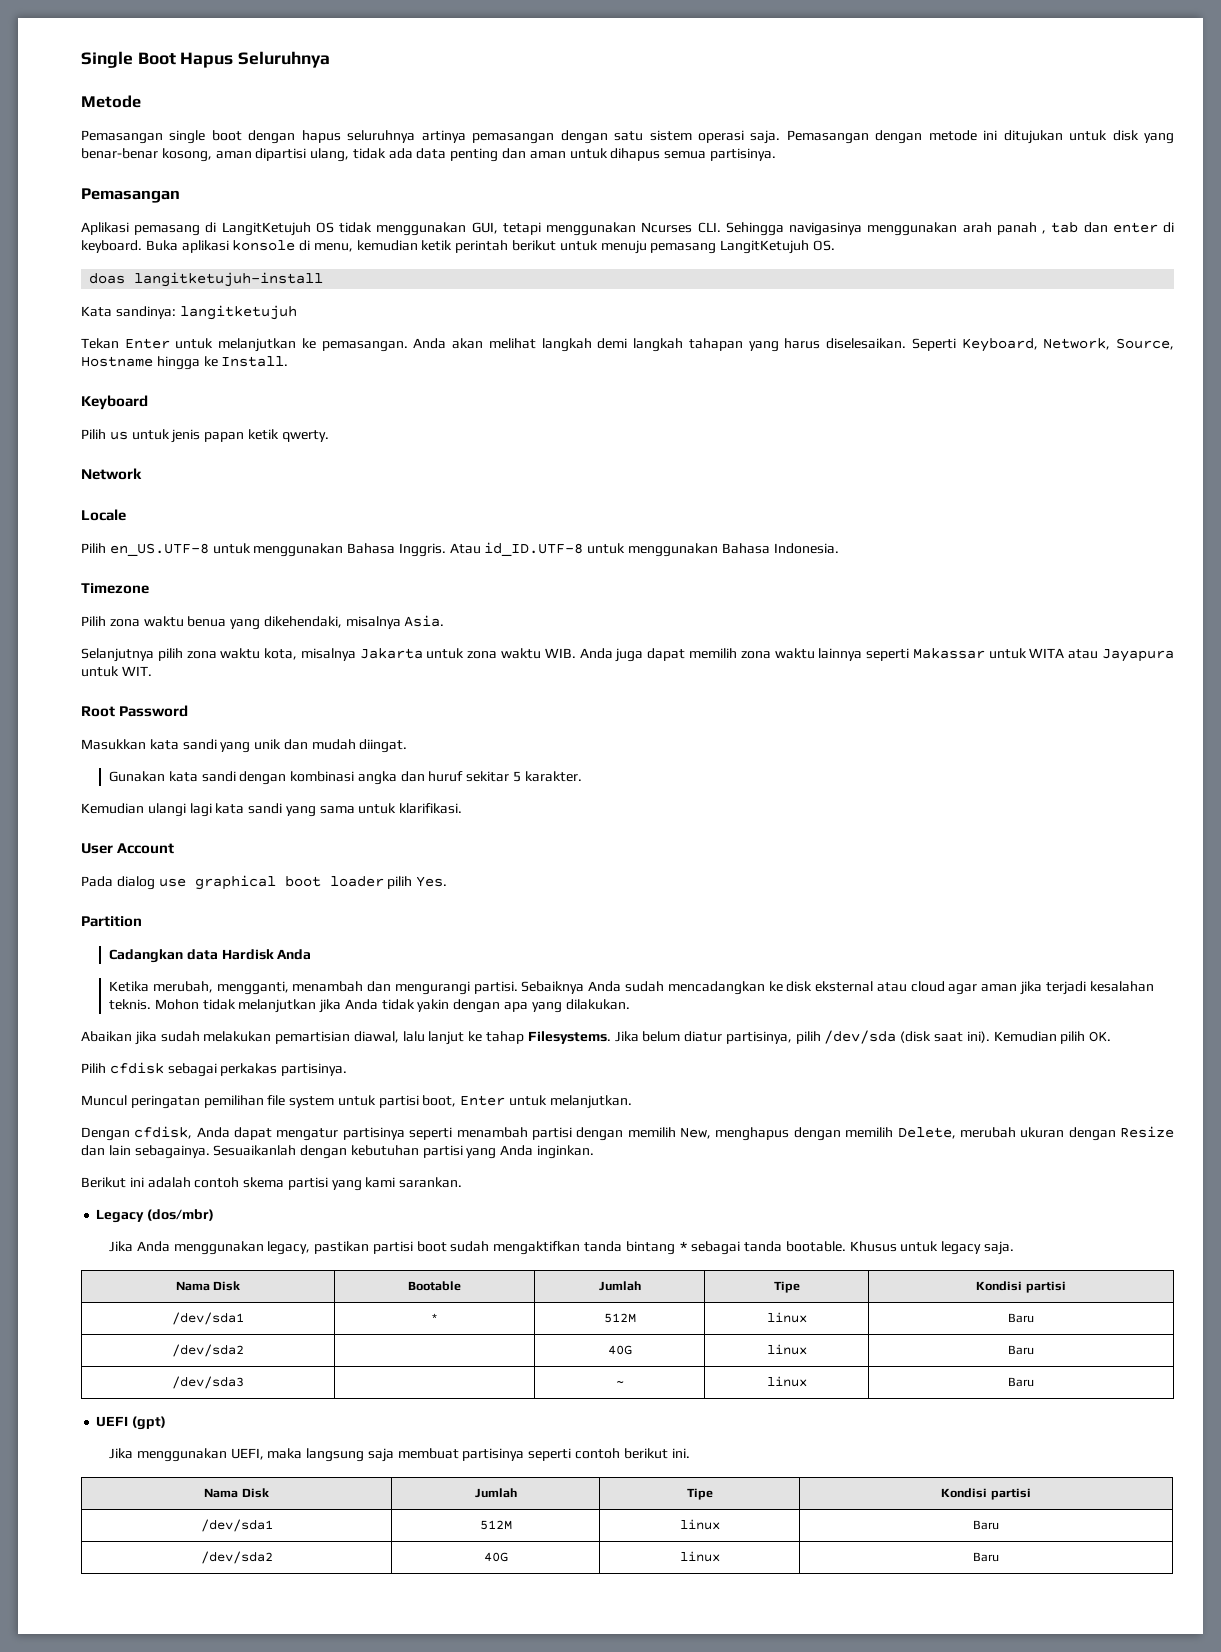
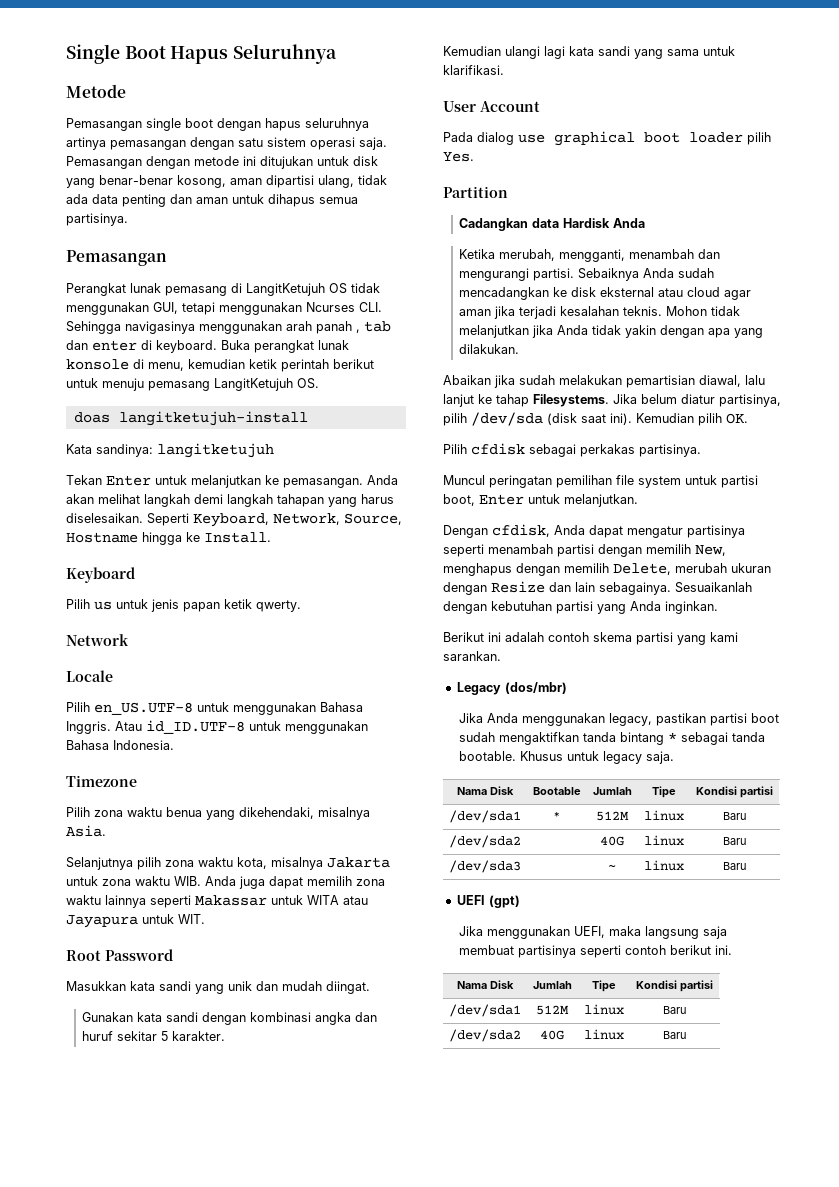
[81,222,129,235] Aplikasi -> [66,283,161,296] Perangkat lunak
[181,240,229,253] aplikasi -> [254,340,349,353] perangkat lunak

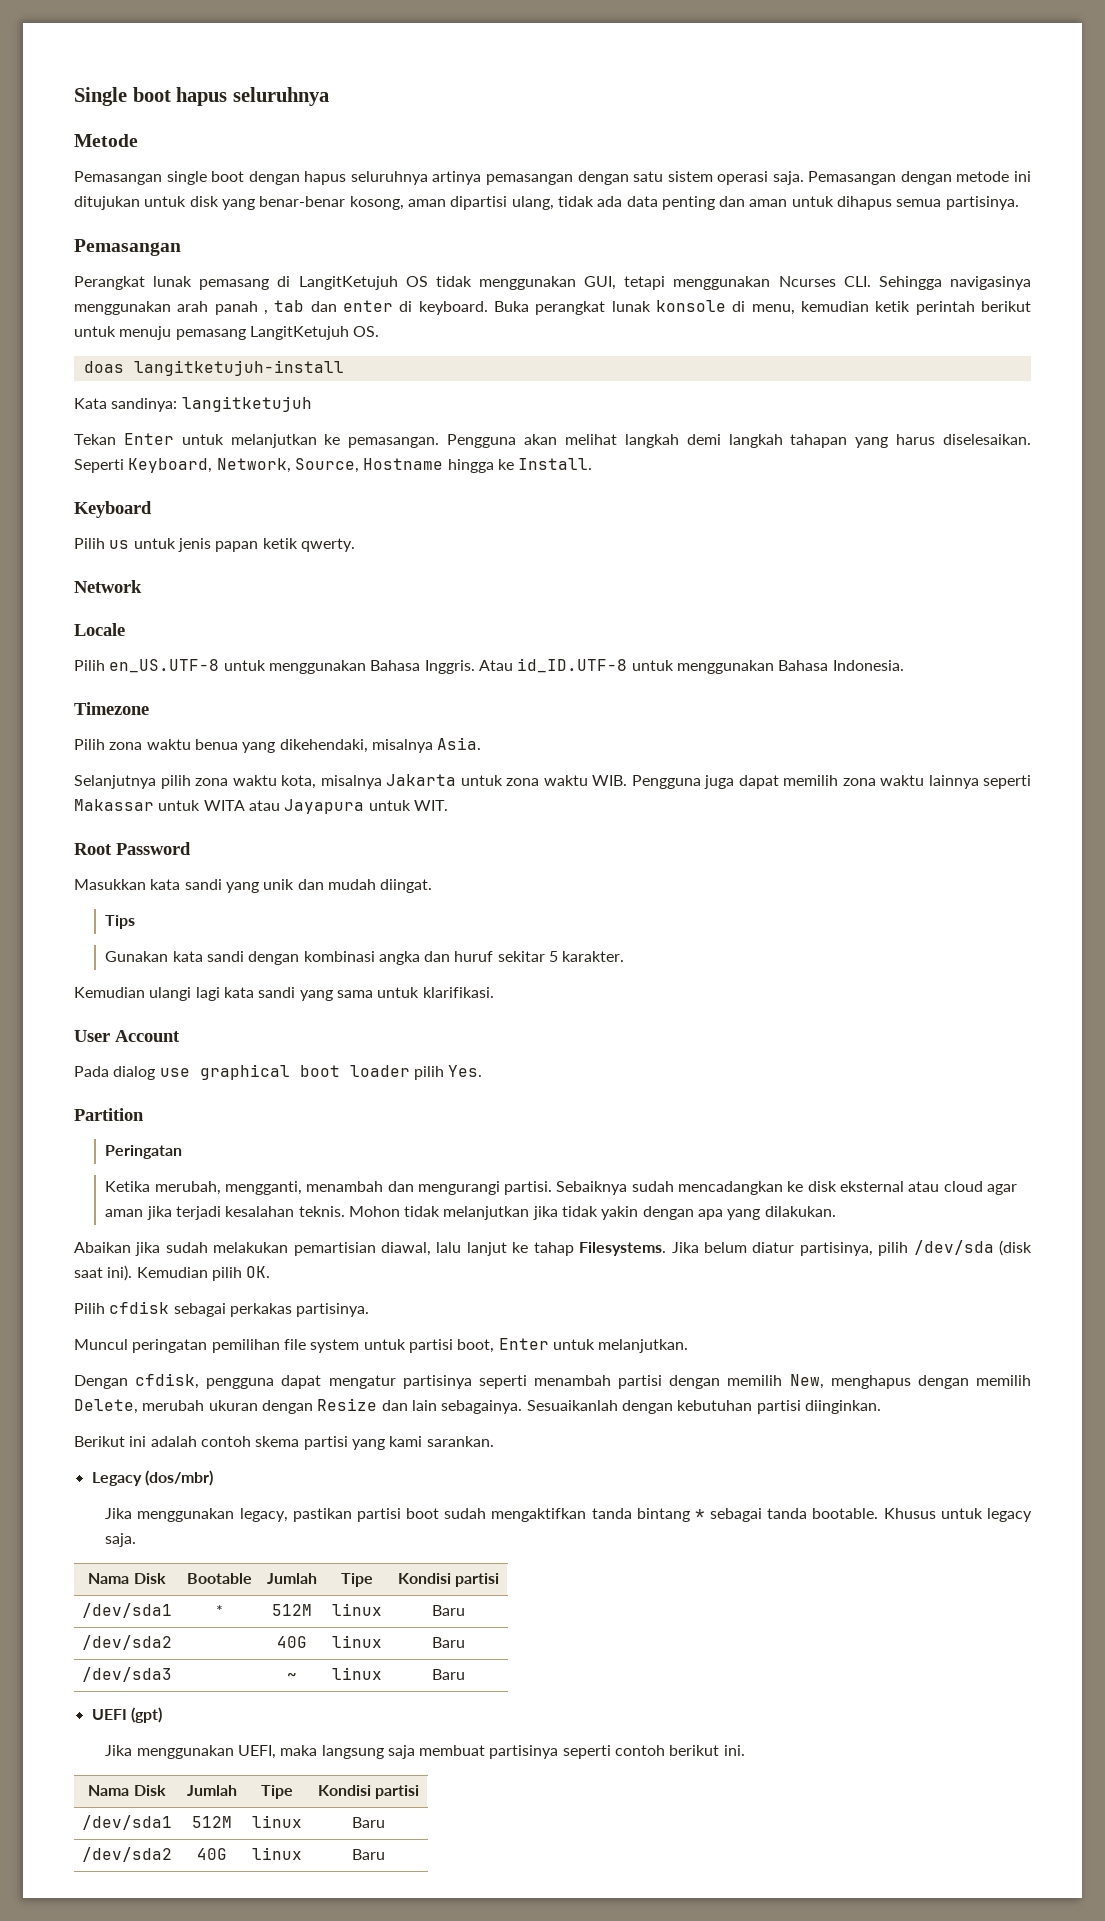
[124,44,338,64] Boot Hapus Seluruhnya -> [132,87,329,106] boot hapus seluruhnya
[367,475,398,485] Anda -> [447,434,517,448] Pengguna
[205,876,236,886] Anda -> [631,775,701,789] Pengguna
(370, 987) none -> [105,915,136,929] // Tips
[459,218,646,231] Cadangkan data Hardisk Anda -> [105,1145,183,1159] Peringatan
[643,268,675,278] Anda -> (628, 1188) none
[557,325,589,335] Anda -> (558, 1213) none
[554,525,585,535] Anda -> [206,1378,275,1389] pengguna
[597,601,718,614] yang Anda inginkan. -> [804,1400,881,1414] diinginkan.
[487,713,519,723] Anda -> (133, 1513) none

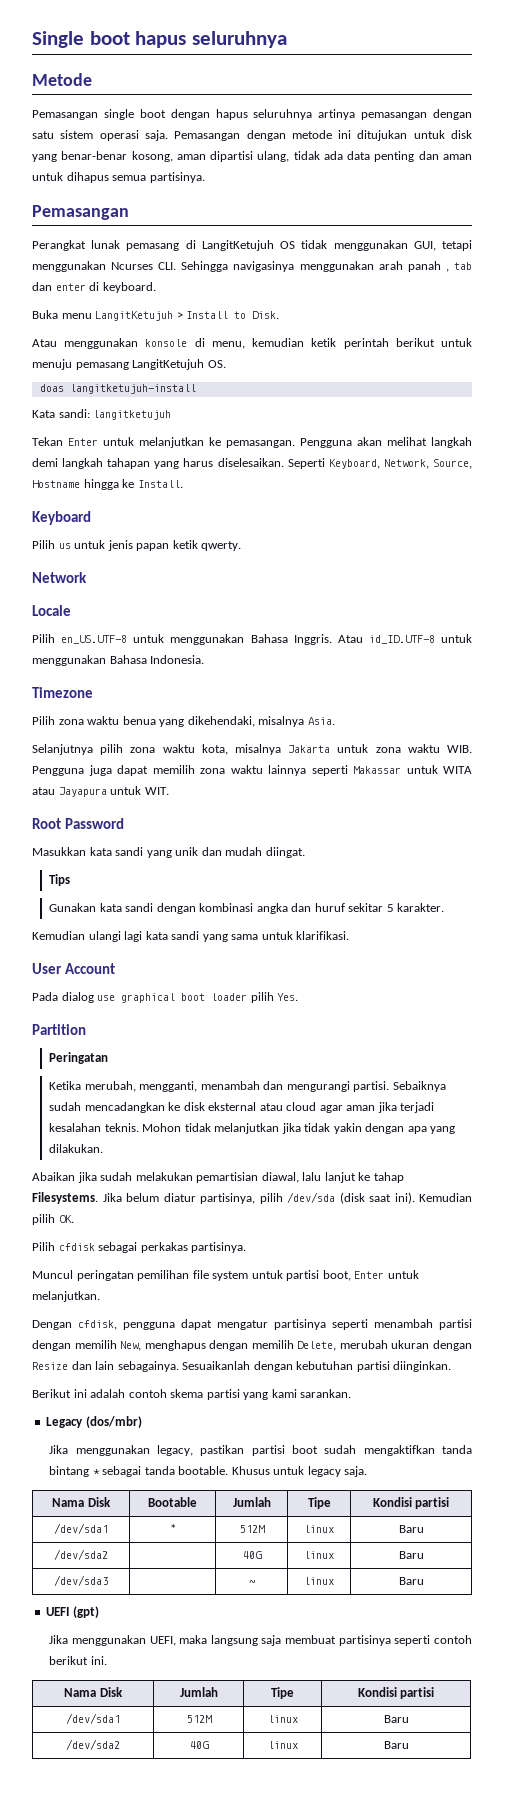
[493,301,651,315] Buka perangkat lunak -> [32,310,280,321] [32,338,139,349] // Buka menu LangitKetujuh > Install to Disk. // Atau menggunakan
[111,398,178,412] sandinya: -> [58,409,90,418] sandi:

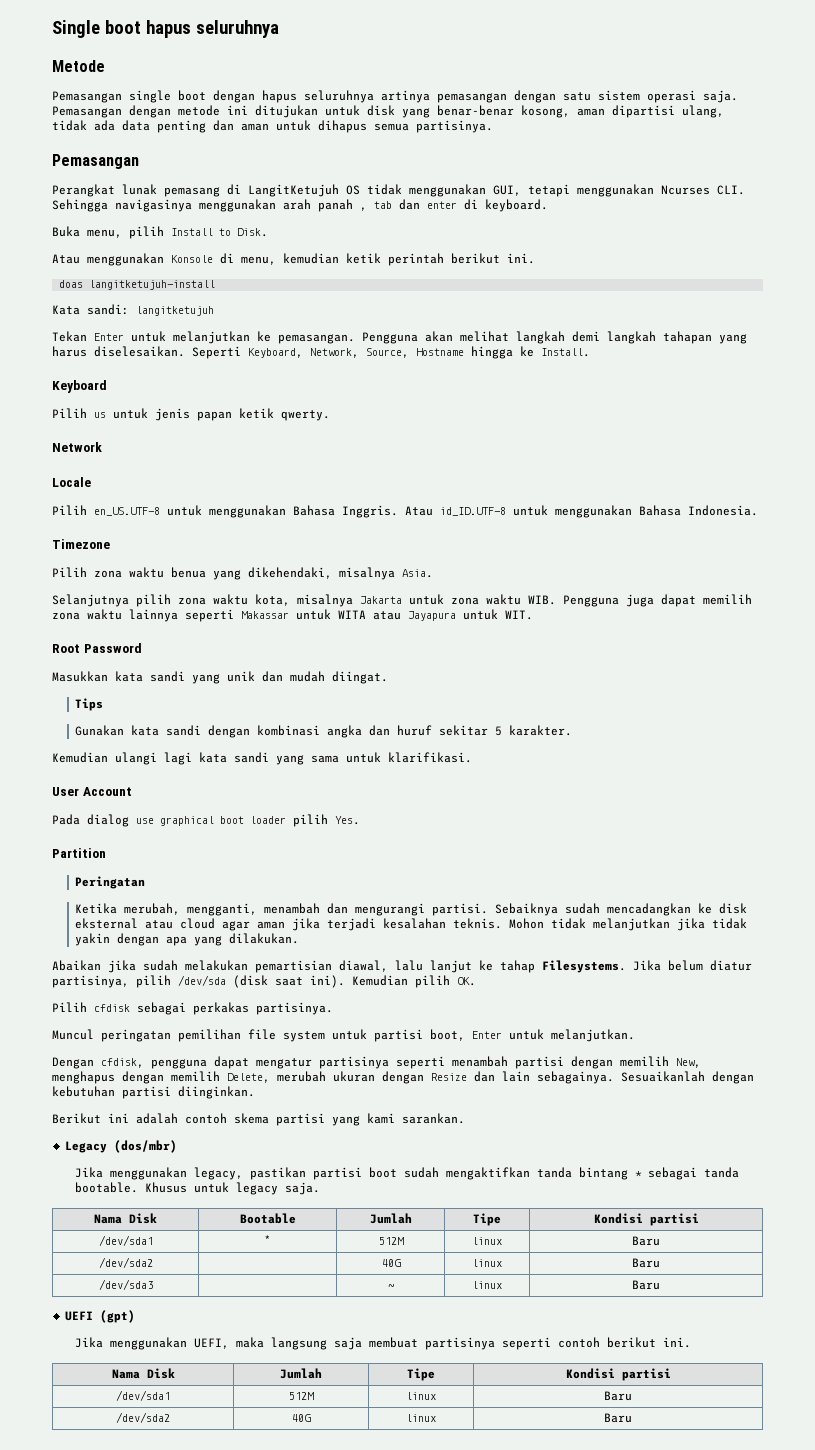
[61,311,183,321] menu LangitKetujuh > -> [87,226,164,239] menu, pilih
[145,339,188,347] konsole -> [171,255,213,263] Konsole
[441,338,473,347] [32,359,226,370] untuk menuju pemasang LangitKetujuh OS. -> [507,253,535,264] ini.

